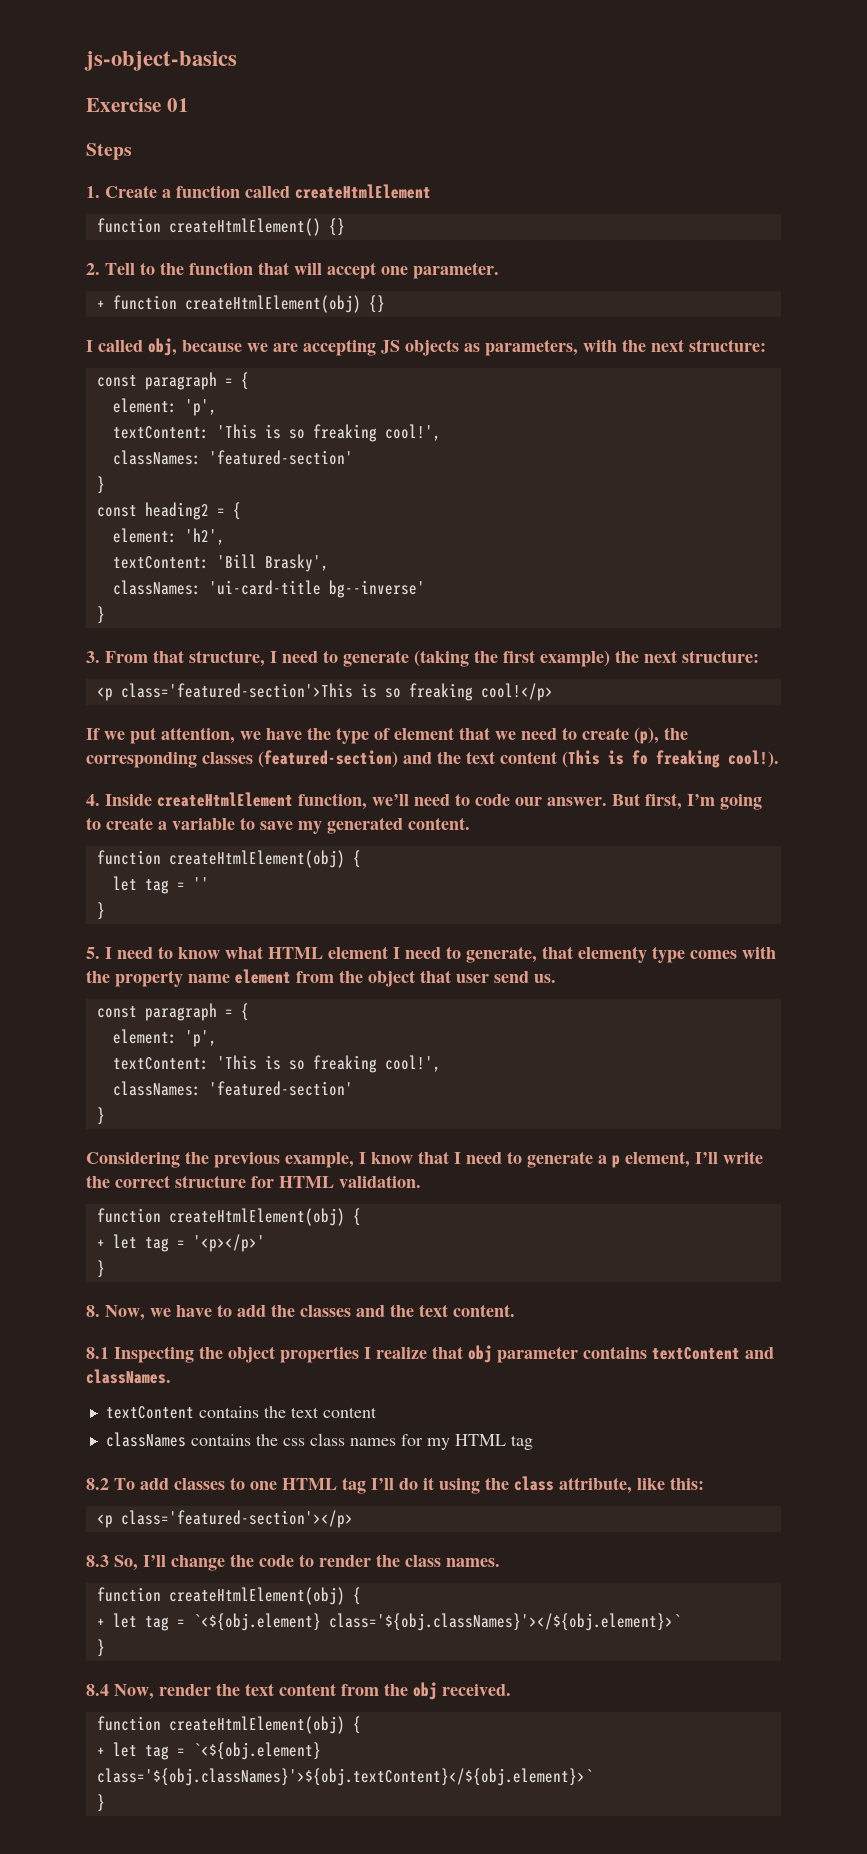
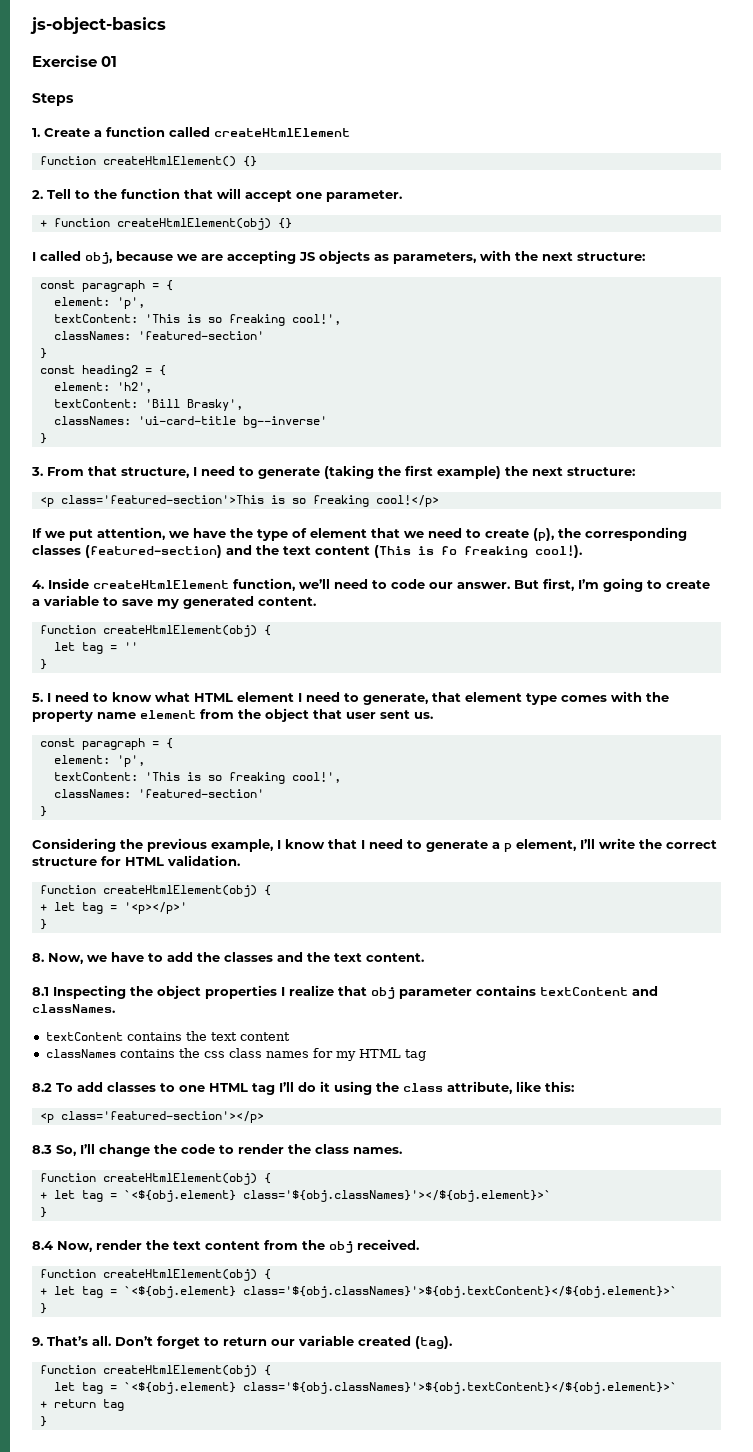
[578,946,647,963] elementy -> [465,692,522,702] element
[494,971,529,983] send -> [380,710,410,719] sent
(105, 1803) none -> [32,1335,452,1349] [39,1365,271,1377] [53,1382,677,1394] [39,1399,124,1411] [39,1416,47,1427] // 9. That’s all. Don’t forget to return our variable created (tag). // function createHtmlElement(obj) { // let tag = `<${obj.element} class='${obj.classNames}'>${obj.textContent}</${obj.element}>` // + return tag // }

